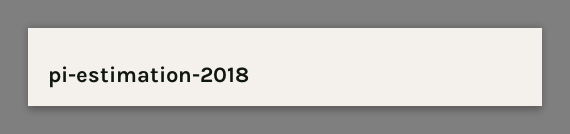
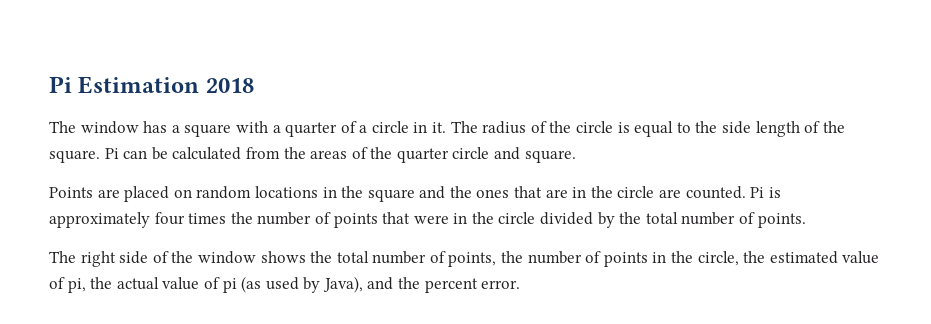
[48,66,249,88] pi-estimation-2018 -> [49,76,254,94] [49,121,845,137] [49,147,576,163] [49,186,781,202] [49,212,806,228] [49,251,880,267] [49,276,521,293] Pi Estimation 2018 // The window has a square with a quarter of a circle in it. The radius of the circle is equal to the side length of the square. Pi can be calculated from the areas of the quarter circle and square. // Points are placed on random locations in the square and the ones that are in the circle are counted. Pi is approximately four times the number of points that were in the circle divided by the total number of points. // The right side of the window shows the total number of points, the number of points in the circle, the estimated value of pi, the actual value of pi (as used by Java), and the percent error.

